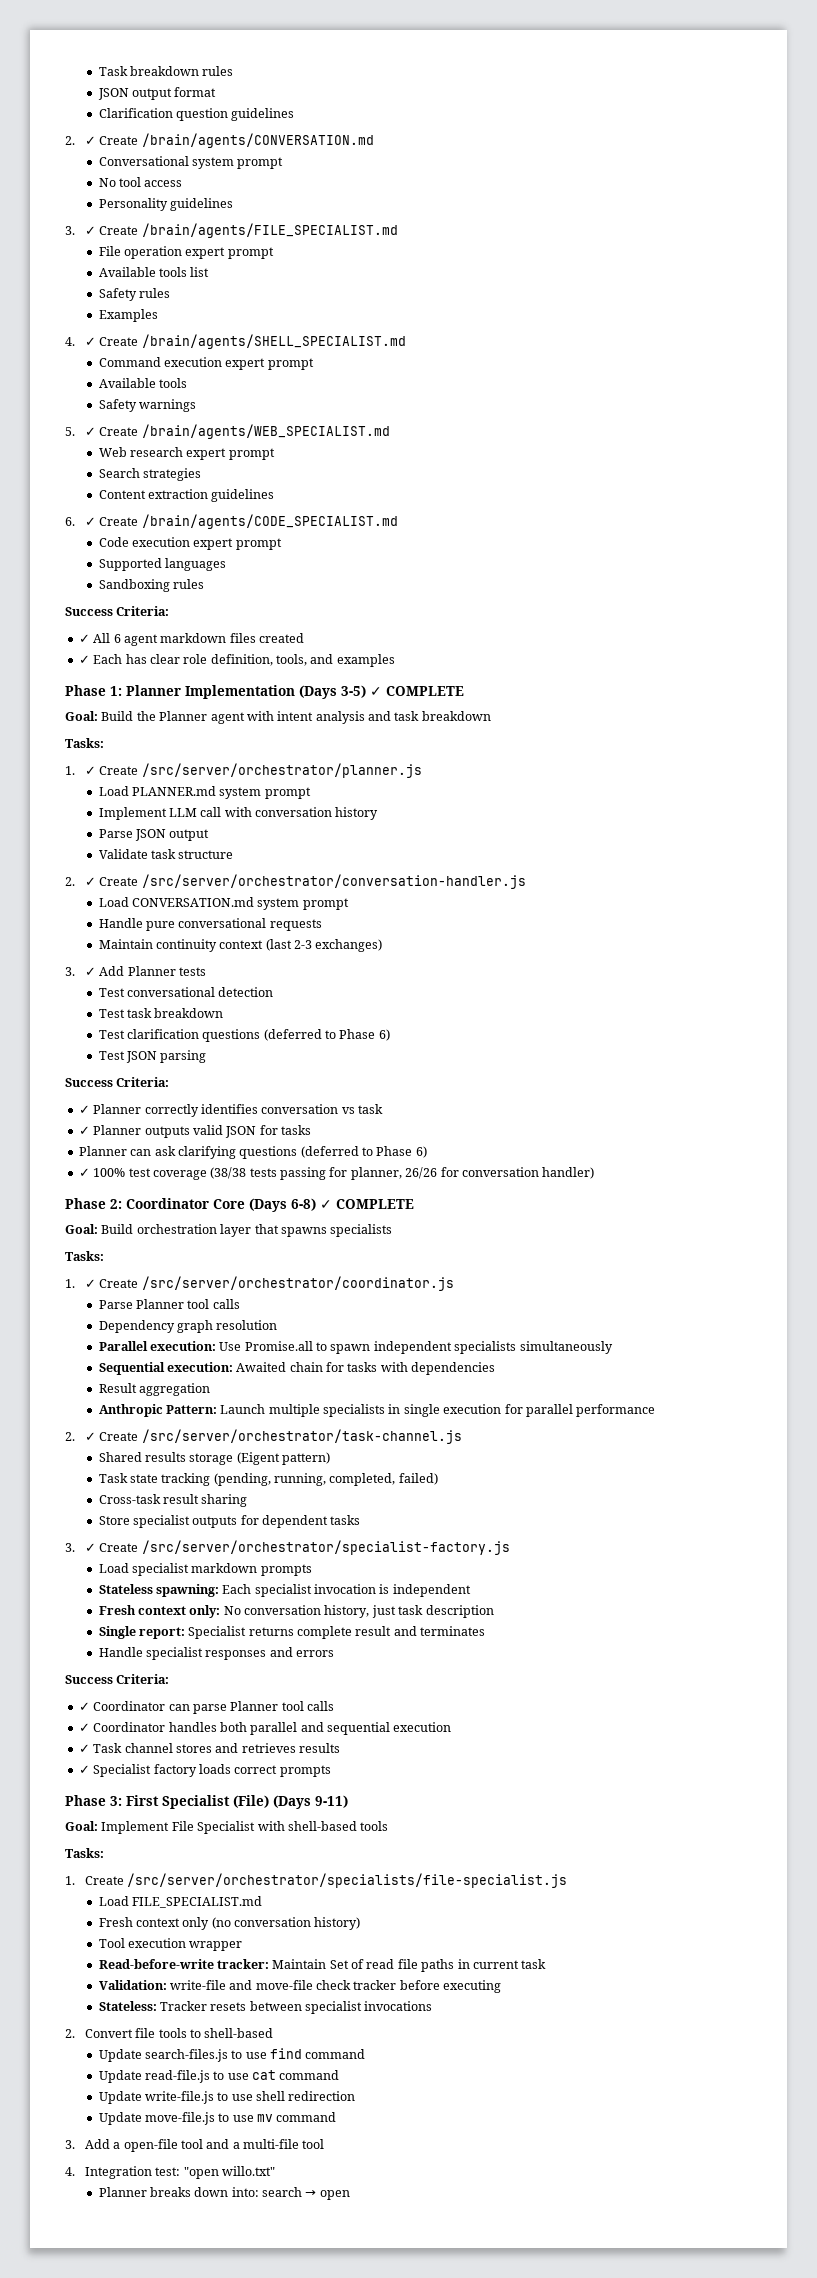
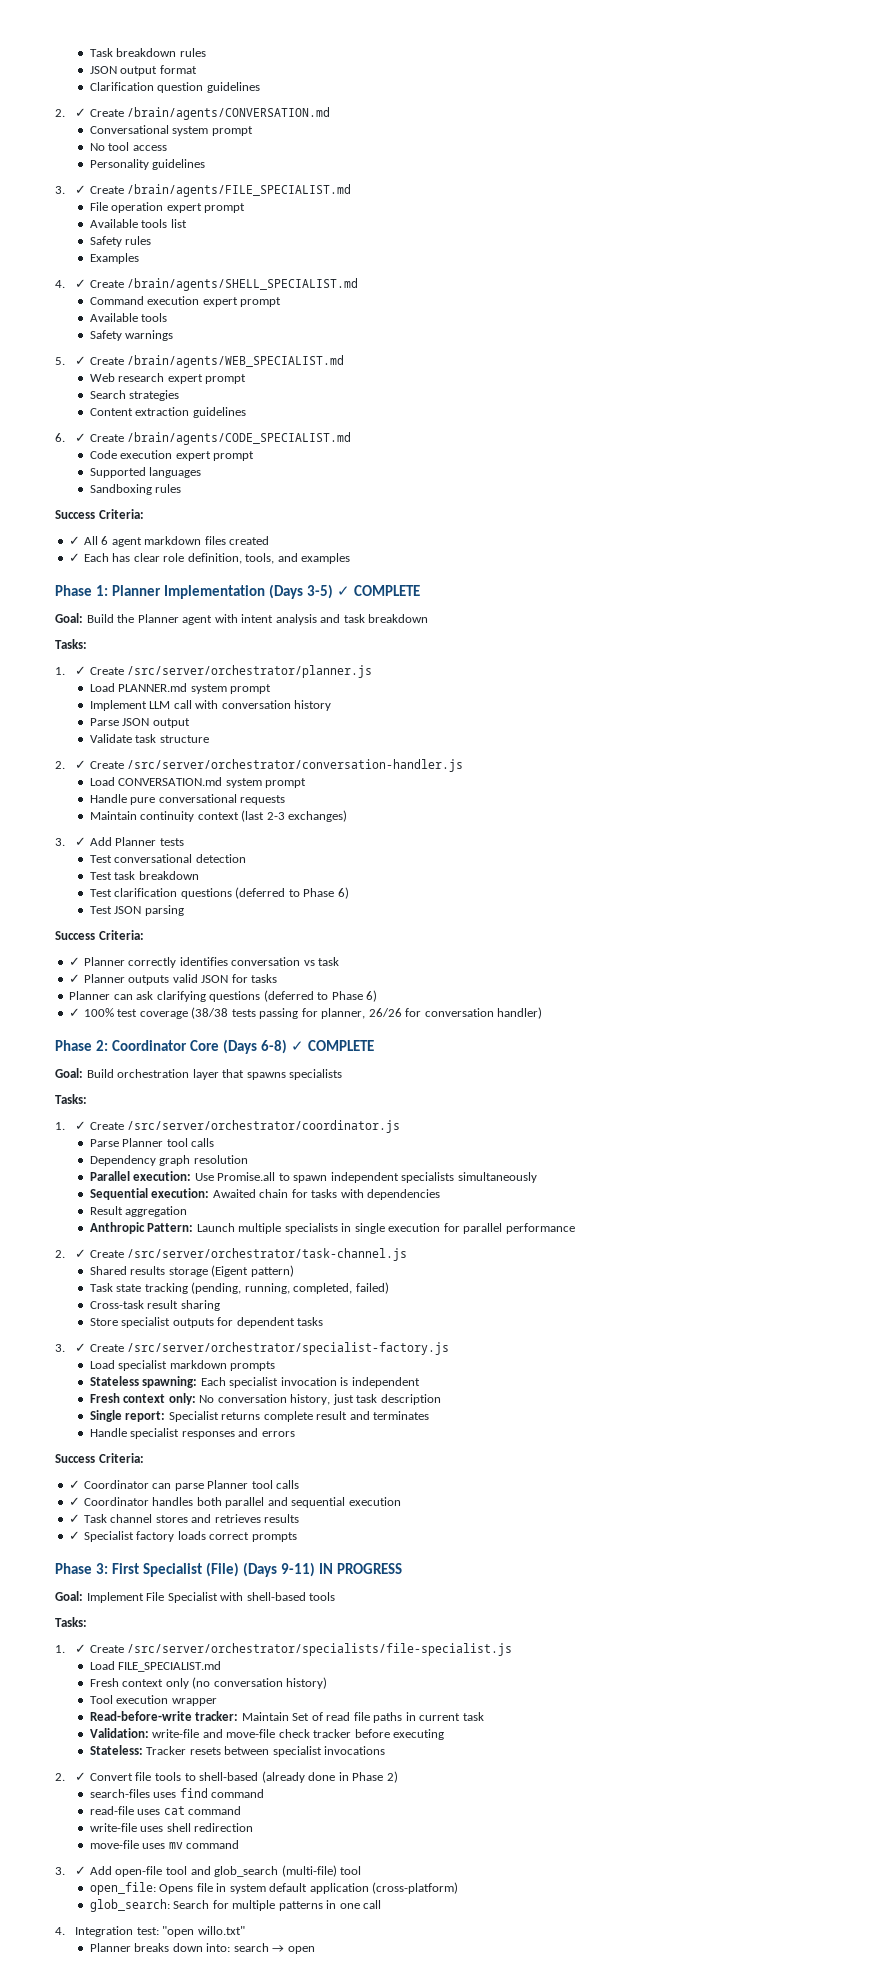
(348, 1801) none -> [319,1563,403,1574] IN PROGRESS
(75, 1880) none -> [75,1644,87,1653] ✓
(75, 2033) none -> [75,1772,87,1781] ✓
[98,2048,366,2062] [98,2070,340,2083] [98,2091,356,2104] [98,2112,254,2125] // Update search-files.js to use find command // Update read-file.js to use cat command // Update write-file.js to use shell redirection // Update move-file.js to use -> [261,1771,398,1783] [89,1788,265,1798] [89,1806,242,1815] [89,1823,254,1832] [89,1840,166,1849] (already done in Phase 2) // search-files uses find command // read-file uses cat command // write-file uses shell redirection // move-file uses
[84,2139,121,2149] Add a -> [75,1866,112,1875] ✓ Add
[232,2139,325,2149] a multi-file tool -> [214,1865,362,1877] [89,1882,459,1895] [89,1899,382,1912] glob_search (multi-file) tool // open_file: Opens file in system default application (cross-platform) // glob_search: Search for multiple patterns in one call

